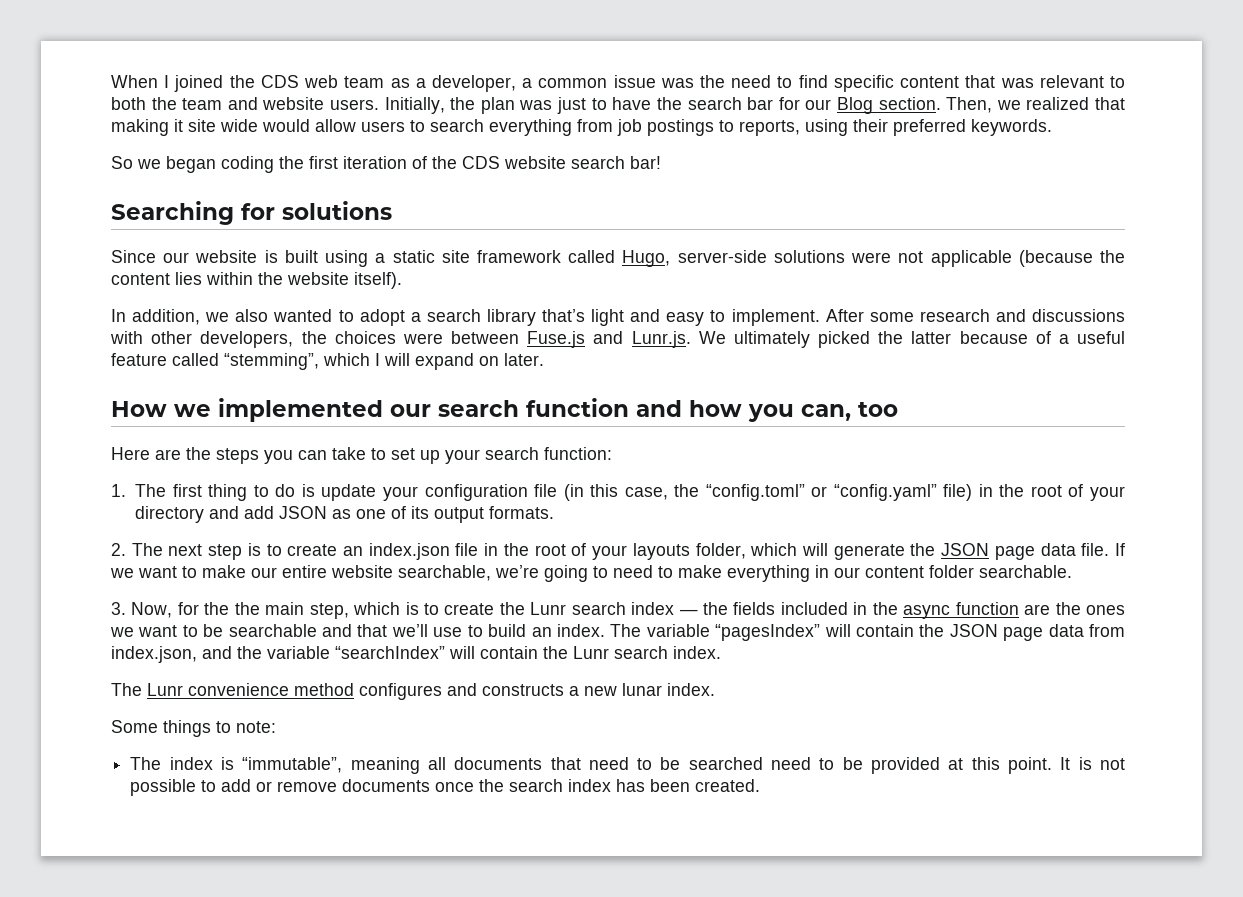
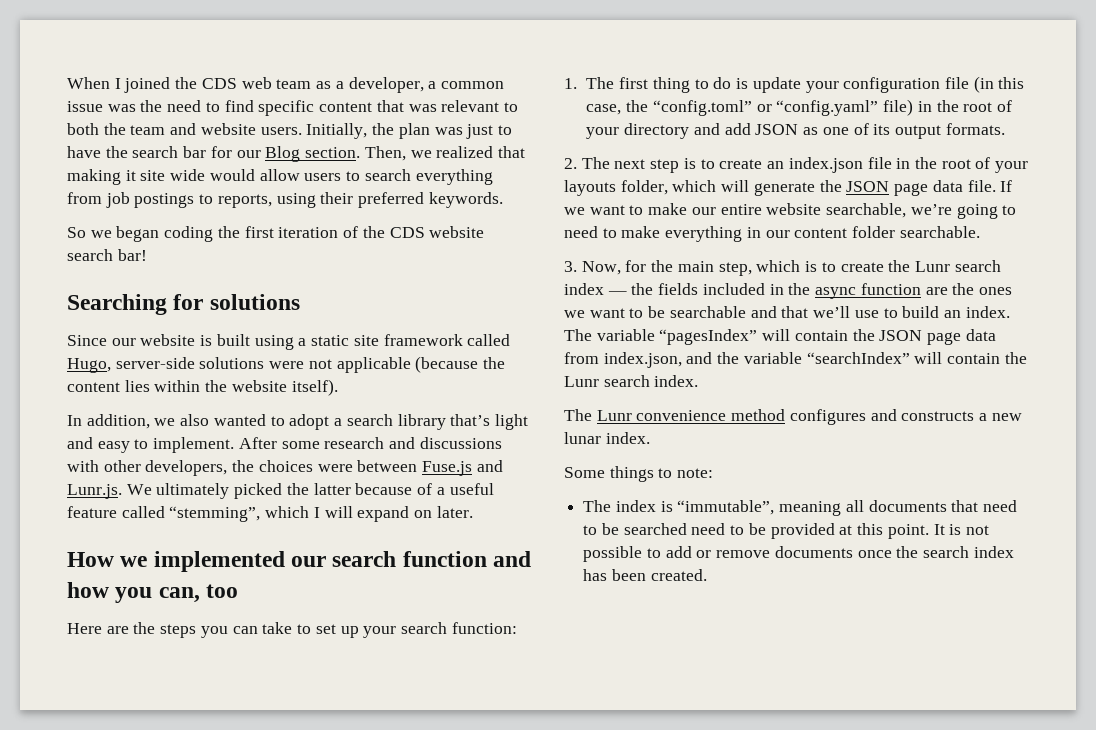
[234,602,260,615] the -> (674, 266) none

